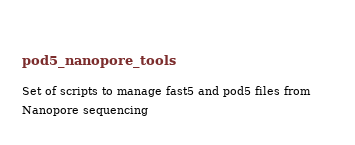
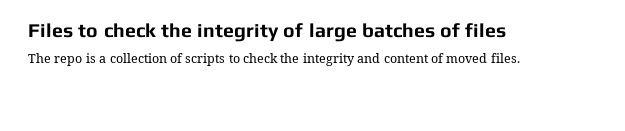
[22,55,176,68] [22,86,311,97] [22,106,148,116] pod5_nanopore_tools // Set of scripts to manage fast5 and pod5 files from Nanopore sequencing -> [28,23,507,42] [28,53,520,66] Files to check the integrity of large batches of files // The repo is a collection of scripts to check the integrity and content of moved files.

